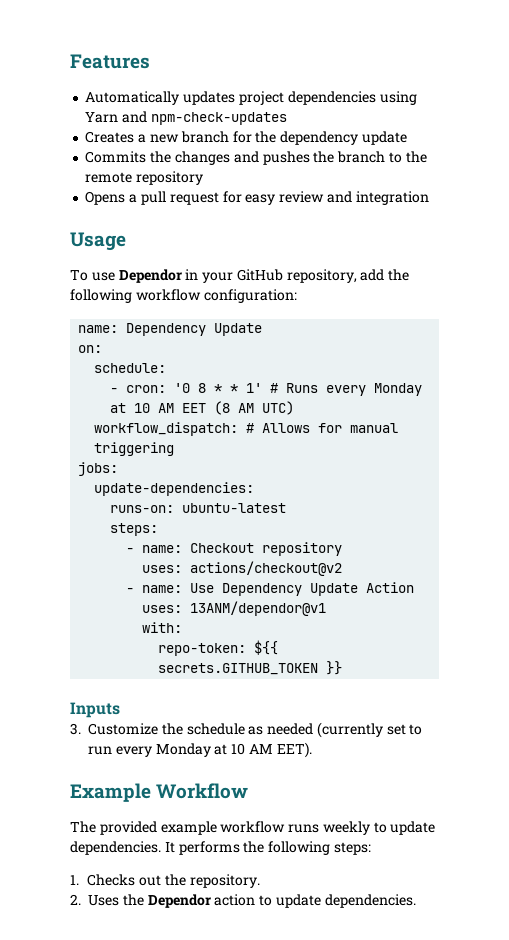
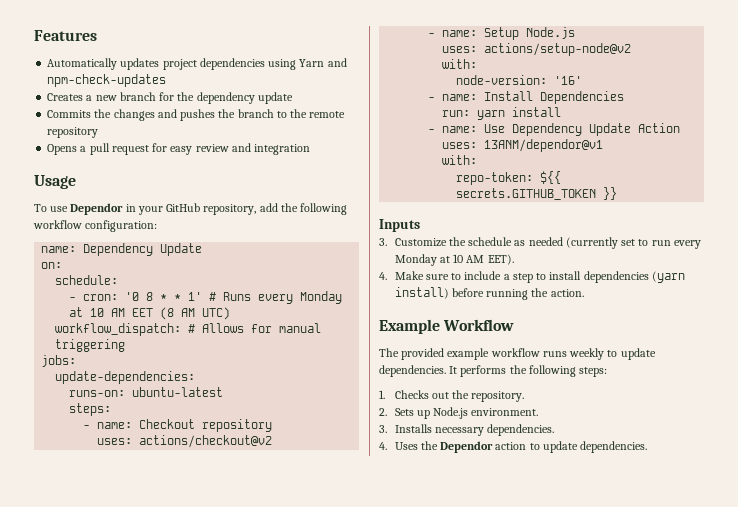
(343, 568) none -> [428,27,576,40] [442,43,632,56] [442,59,478,69] [456,75,583,85] [428,91,625,104] [442,107,562,120] // - name: Setup Node.js // uses: actions/setup-node@v2 // with: // node-version: '16' // - name: Install Dependencies // run: yarn install
(312, 750) none -> [379,271,685,283] [394,287,584,300] // 4. Make sure to include a step to install dependencies (yarn install) before running the action.
(81, 899) none -> [394,407,539,419] [379,424,555,436] [379,442,387,450] Sets up Node.js environment. // 3. Installs necessary dependencies. // 4.

